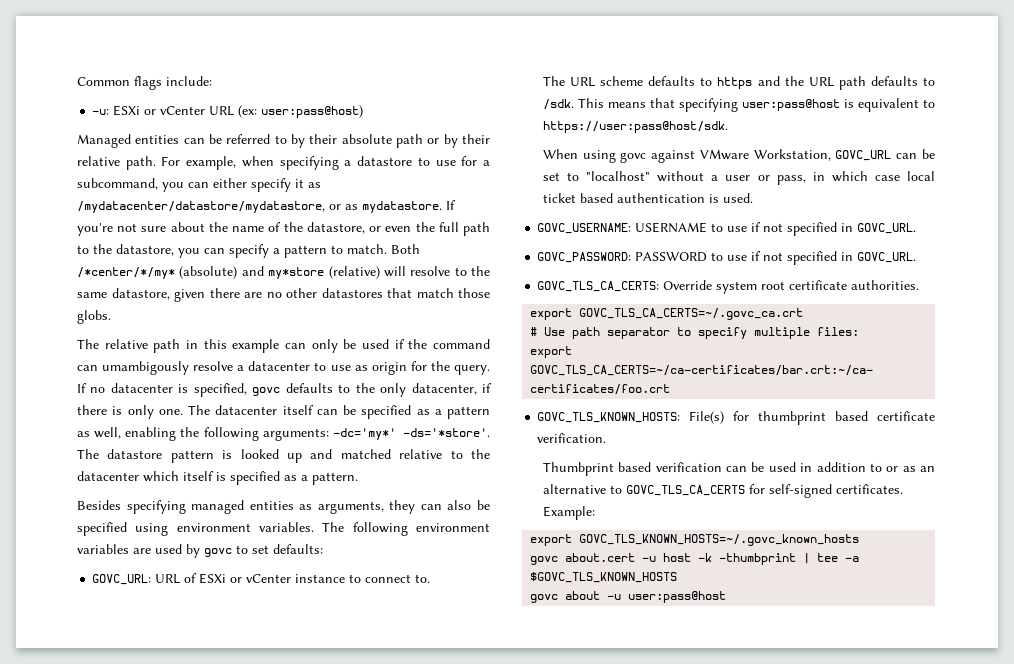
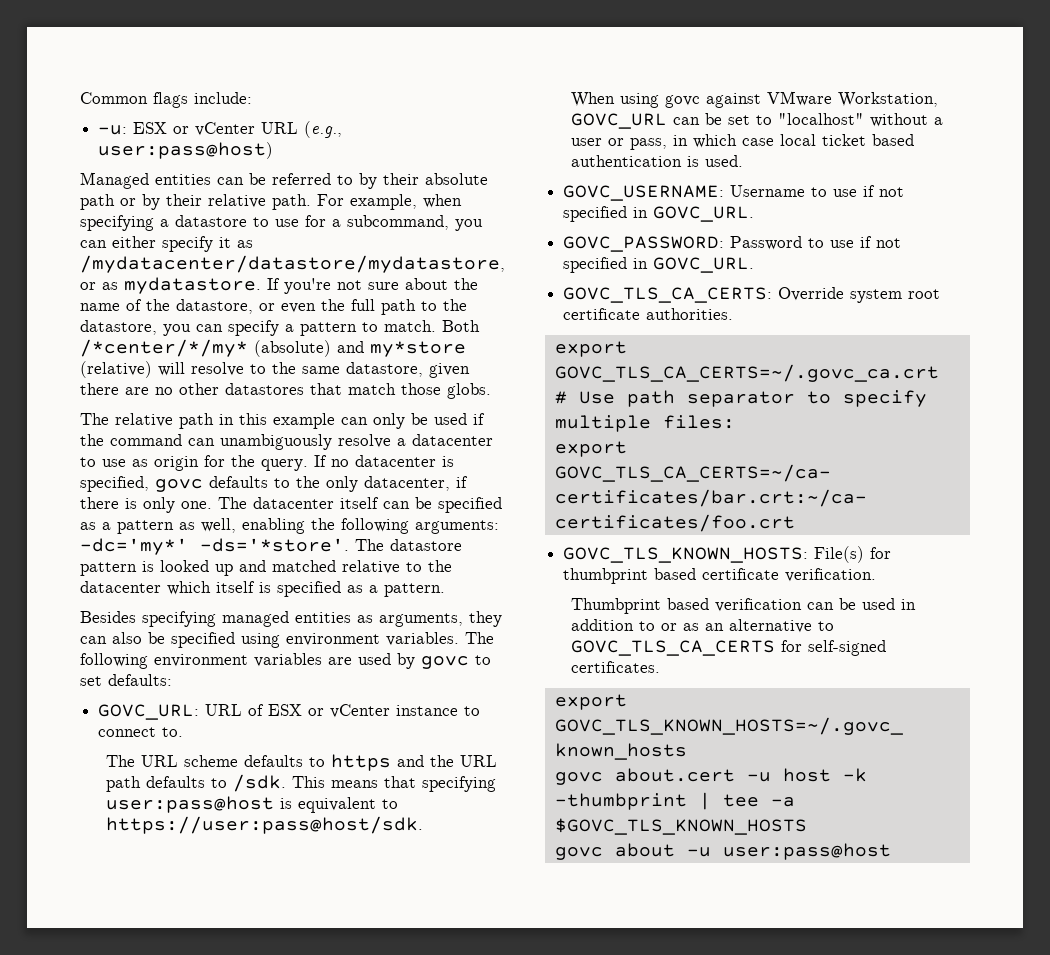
[113,105,141,116] ESXi -> [133,122,168,134] ESX
[238,105,258,118] (ex: -> [304,121,343,138] (e.g.,
[102,361,190,375] umambigously -> [220,434,332,450] unambiguously
[199,573,227,584] ESXi -> [268,704,303,716] ESX
[635,222,708,233] USERNAME -> [730,185,806,197] Username
[635,252,708,262] PASSWORD -> [730,236,803,250] Password
[542,506,595,520] Example: -> (660, 667) none

